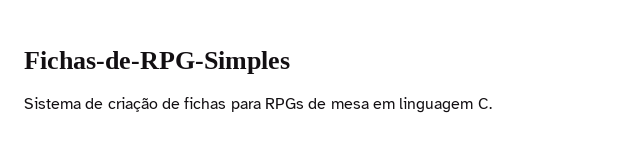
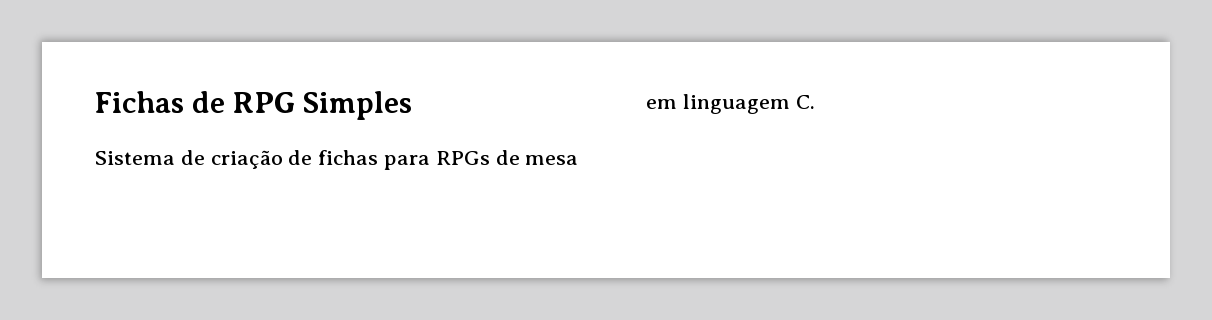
[24,51,290,74] Fichas-de-RPG-Simples -> [95,91,413,120] Fichas de RPG Simples

